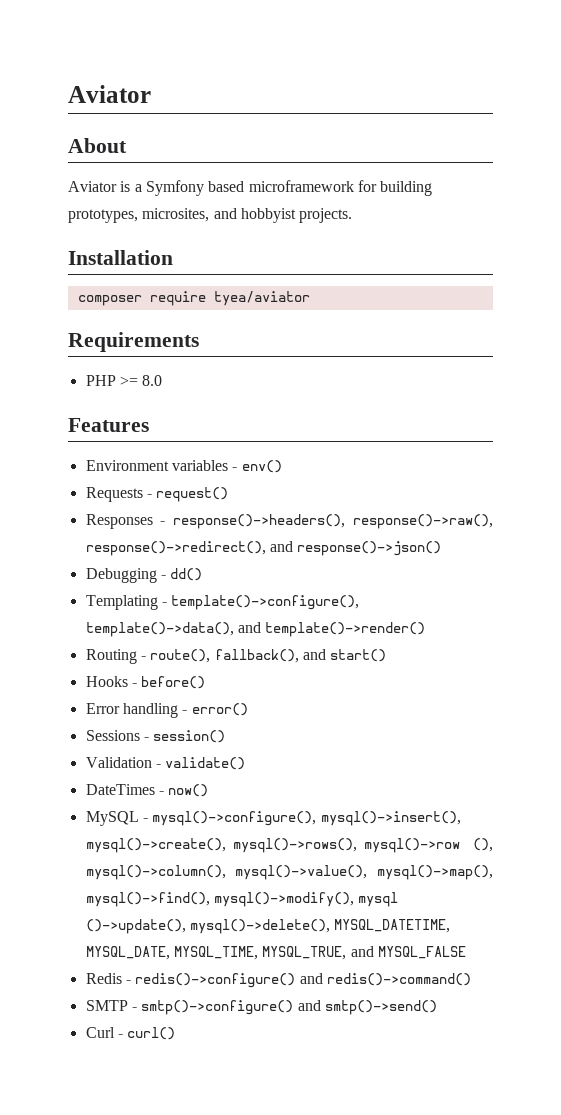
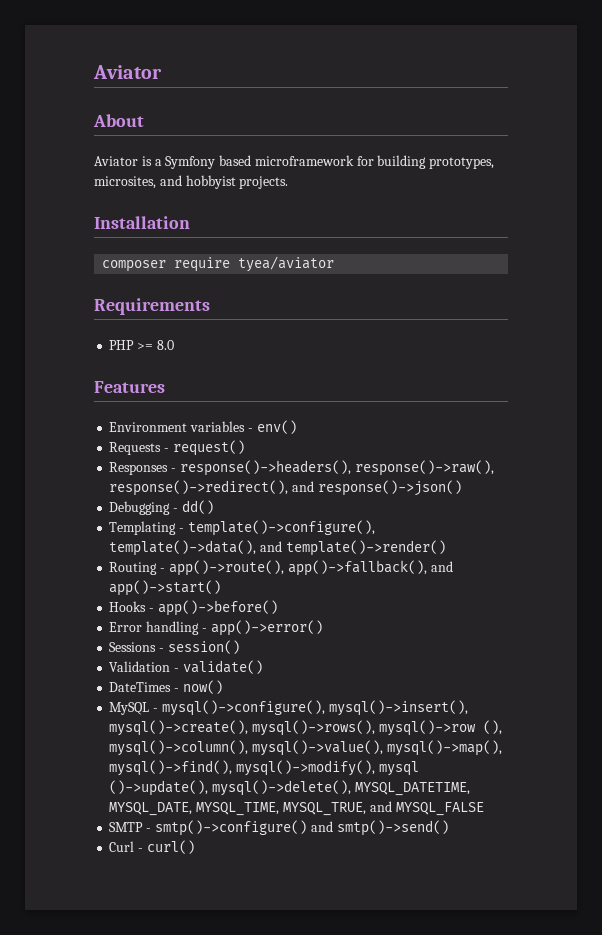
[150,649,387,663] route(), fallback(), and start() -> [168,560,453,576] [109,580,222,596] app()->route(), app()->fallback(), and app()->start()
[141,676,206,689] before() -> [157,600,278,616] app()->before()
[191,703,248,716] error() -> [210,620,323,636] app()->error()
[85,973,471,988] // Redis - redis()->configure() and redis()->command() -> (484, 809) none

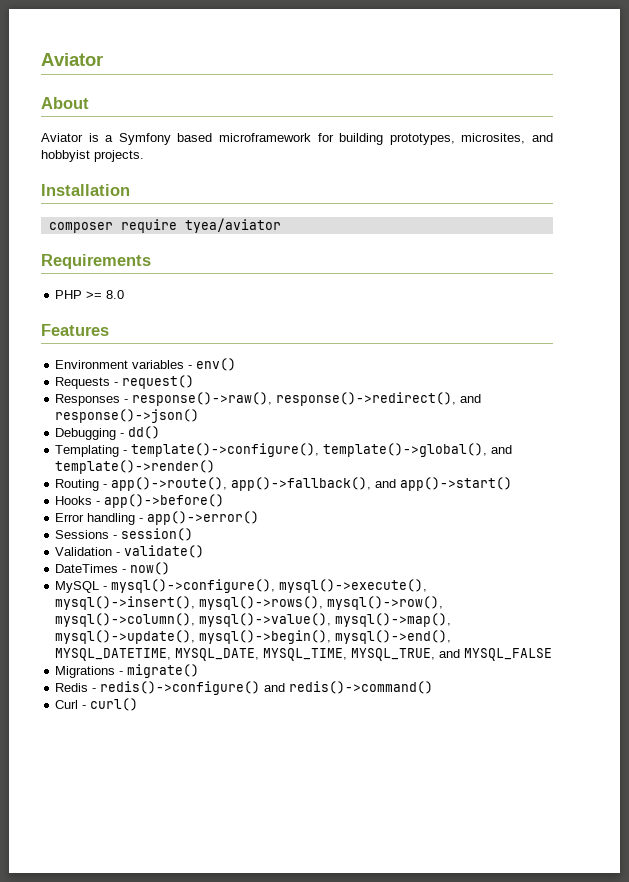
[179,460,351,476] response()->headers(), -> (129, 401) none
[109,540,257,556] template()->data(), -> [323,443,488,457] template()->global(),
[328,700,468,716] [109,720,502,736] [109,740,502,756] [109,760,419,776] [109,780,352,796] mysql()->insert(), mysql()->create(), mysql()->rows(), mysql()->row (), mysql()->column(), mysql()->value(), mysql()->map(), mysql()->find(), mysql()->modify(), mysql ()->update(), mysql()->delete(), -> [279,579,428,593] [55,596,444,610] [55,613,452,627] [55,630,452,644] mysql()->execute(), mysql()->insert(), mysql()->rows(), mysql()->row(), mysql()->column(), mysql()->value(), mysql()->map(), mysql()->update(), mysql()->begin(), mysql()->end(),
[109,820,449,836] SMTP - smtp()->configure() and smtp()->send() -> [55,664,200,678] [55,681,434,695] Migrations - migrate() // Redis - redis()->configure() and redis()->command()

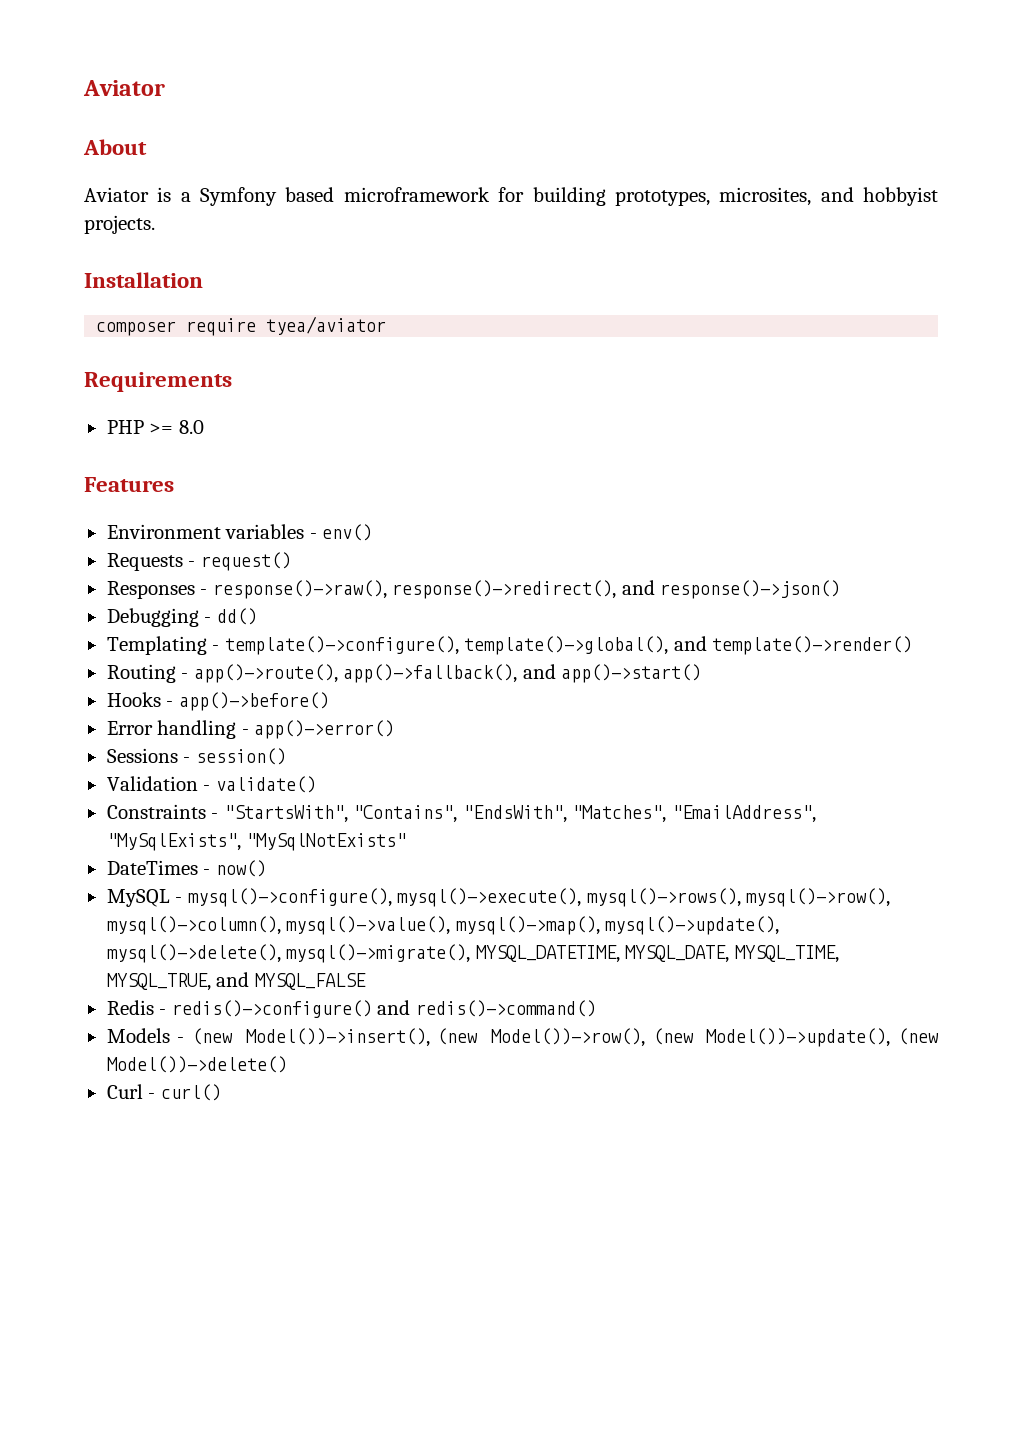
(205, 551) none -> [106,804,816,823] [106,833,407,851] // Constraints - "StartsWith", "Contains", "EndsWith", "Matches", "EmailAddress", "MySqlExists", "MySqlNotExists"
[55,596,196,610] mysql()->insert(), -> (582, 897) none
[199,630,452,644] mysql()->begin(), mysql()->end(), -> [106,944,471,963] mysql()->delete(), mysql()->migrate(),
[55,664,200,678] // Migrations - migrate() -> (366, 981) none
(434, 687) none -> [106,1028,940,1047] [106,1056,287,1073] // Models - (new Model())->insert(), (new Model())->row(), (new Model())->update(), (new Model())->delete()

